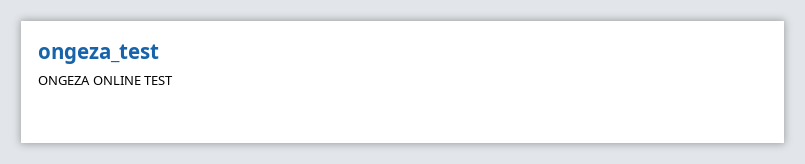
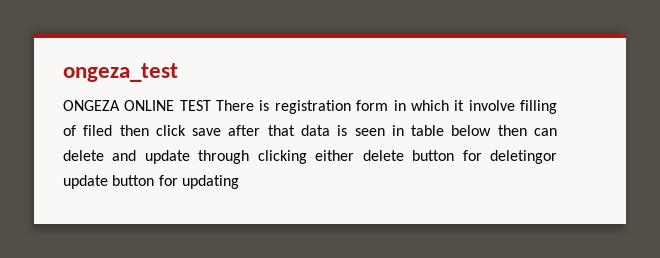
(174, 80) none -> [216,100,558,114] [63,125,557,136] [63,150,558,164] [63,175,239,189] There is registration form in which it involve filling of filed then click save after that data is seen in table below then can delete and update through clicking either delete button for deletingor update button for updating

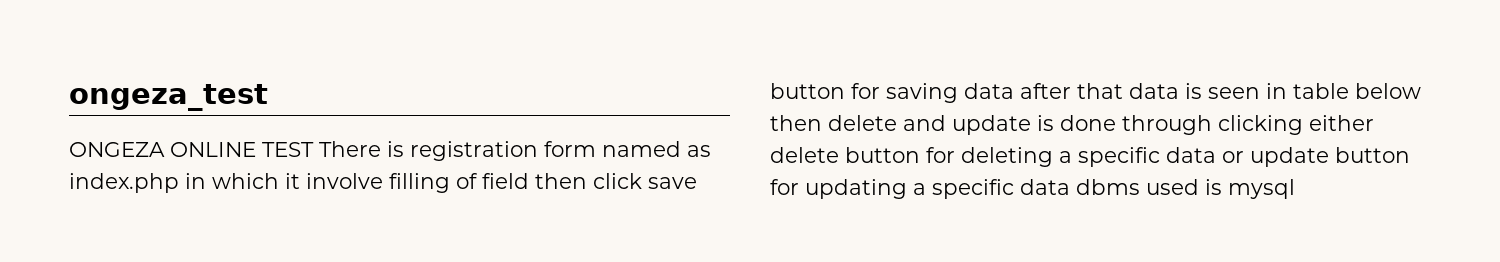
(389, 105) none -> [602,141,711,157] [69,173,179,193] named as index.php
[83,125,113,136] filed -> [482,173,529,189] field
(222, 132) none -> [770,83,1014,103] button for saving data
[534,128,557,136] can -> (822, 123) none
(190, 157) none -> [1037,115,1116,131] is done
[490,150,558,164] [63,175,239,189] deletingor update button for updating -> [961,147,1410,167] [770,179,1295,199] deleting a specific data or update button for updating a specific data dbms used is mysql

